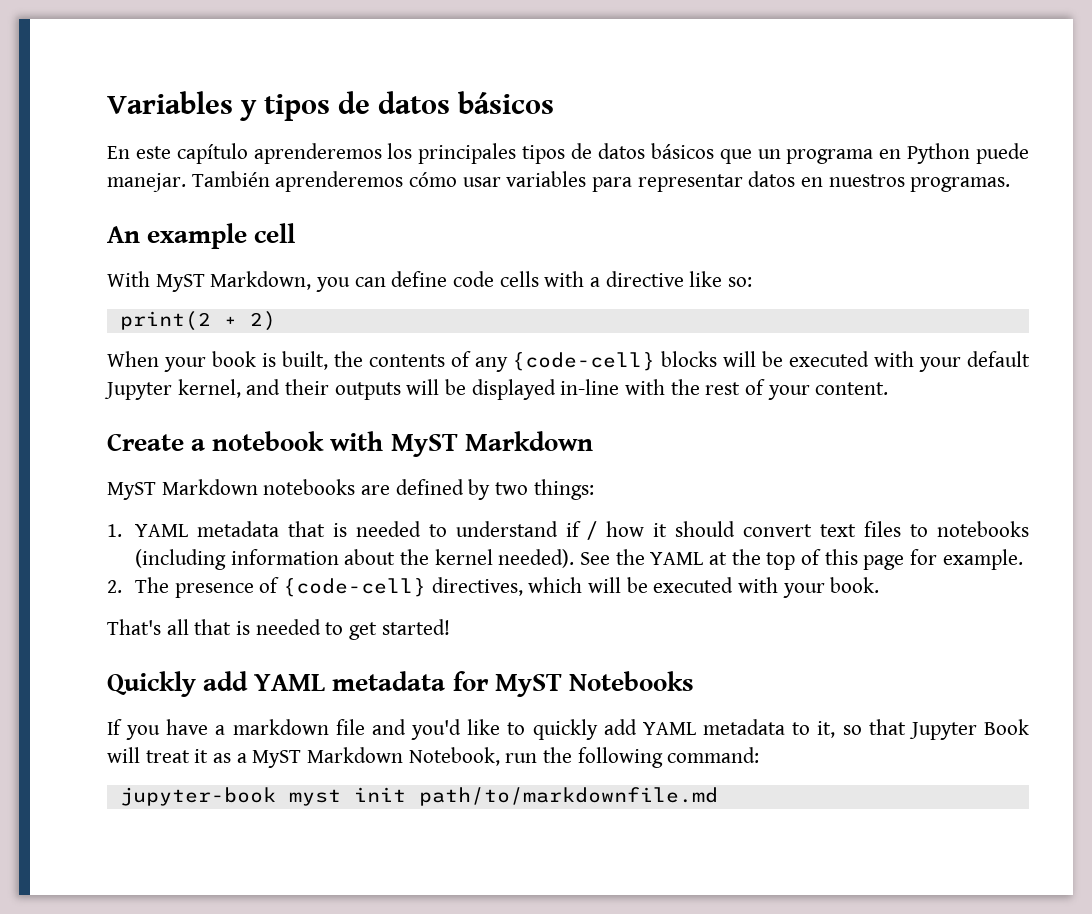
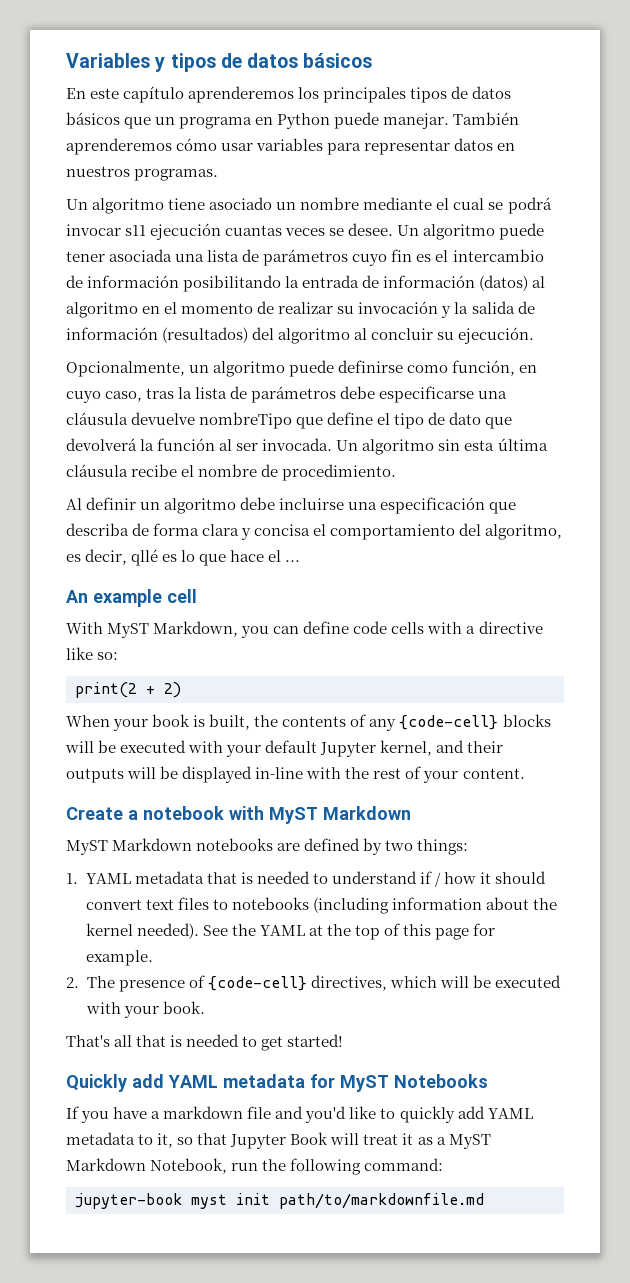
(1011, 184) none -> [66,197,552,214] [66,223,545,240] [66,249,544,266] [66,275,546,292] [66,301,535,318] [66,327,535,344] [66,360,538,377] [66,386,508,403] [66,412,513,429] [66,438,548,455] [66,464,397,481] [66,497,517,514] [66,523,563,540] [66,549,301,566] // Un algoritmo tiene asociado un nombre mediante el cual se podrá invocar s11 ejecución cuantas veces se desee. Un algoritmo puede tener asociada una lista de parámetros cuyo fin es el intercambio de información posibilitando la entrada de información (datos) al algoritmo en el momento de realizar su invocación y la salida de información (resultados) del algoritmo al concluir su ejecución. // Opcionalmente, un algoritmo puede definirse como función, en cuyo caso, tras la lista de parámetros debe especificarse una cláusula devuelve nombreTipo que define el tipo de dato que devolverá la función al ser invocada. Un algoritmo sin esta última cláusula recibe el nombre de procedimiento. // Al definir un algoritmo debe incluirse una especificación que describa de forma clara y concisa el comportamiento del algoritmo, es decir, qllé es lo que hace el ...

